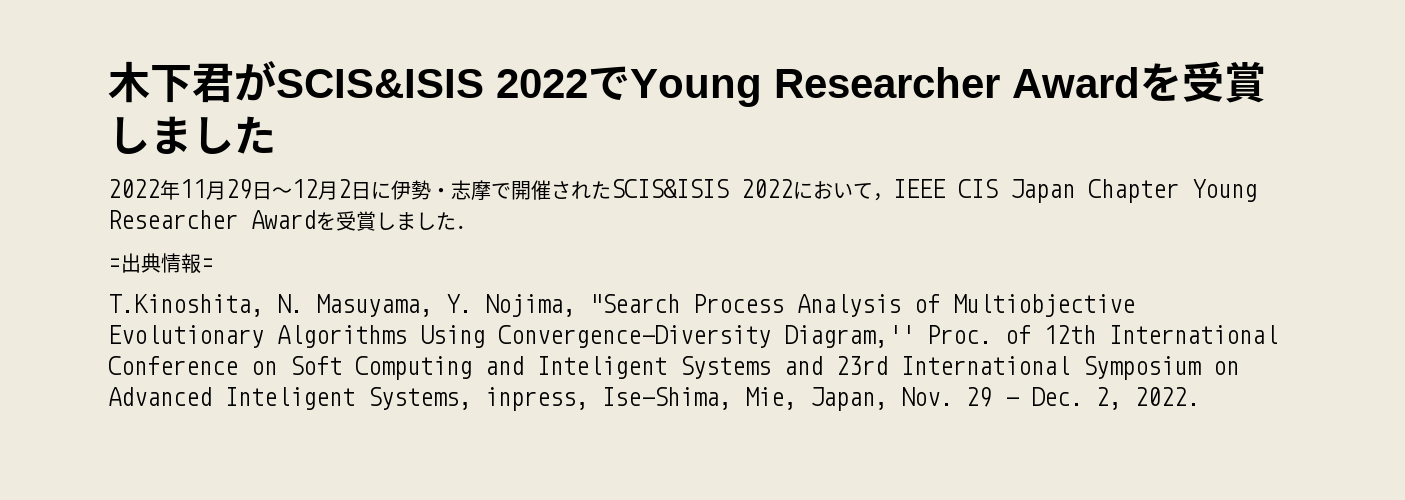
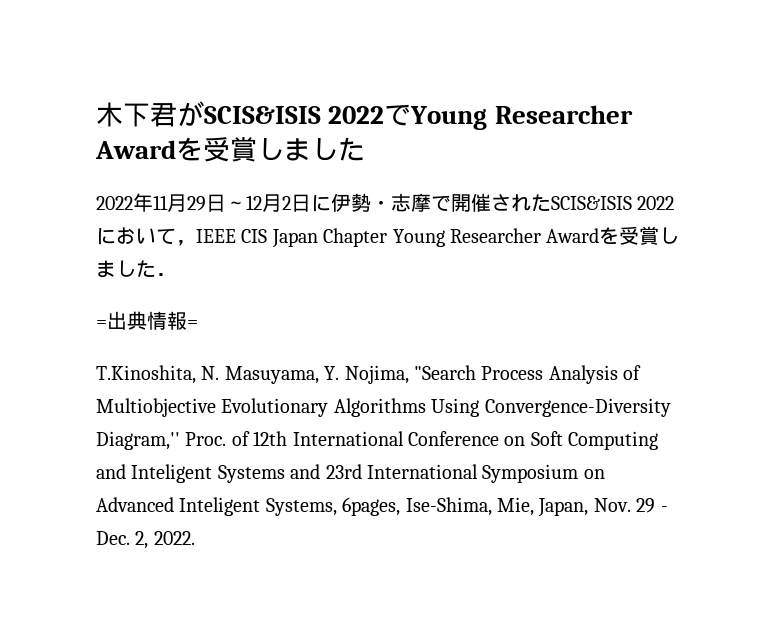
[485,387,589,411] inpress, -> [342,497,401,516] 6pages,

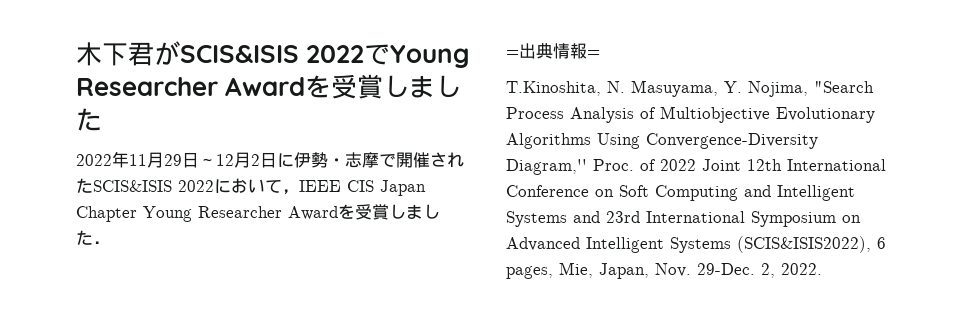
(250, 438) none -> [660,159,741,171] 2022 Joint
[131,464,213,483] Inteligent -> [777,185,855,201] Intelligent
[179,497,668,517] [96,531,130,545] Inteligent Systems, 6pages, Ise-Shima, Mie, Japan, Nov. 29 - Dec. -> [586,236,886,253] [506,262,755,279] Intelligent Systems (SCIS&ISIS2022), 6 pages, Mie, Japan, Nov. 29-Dec.

